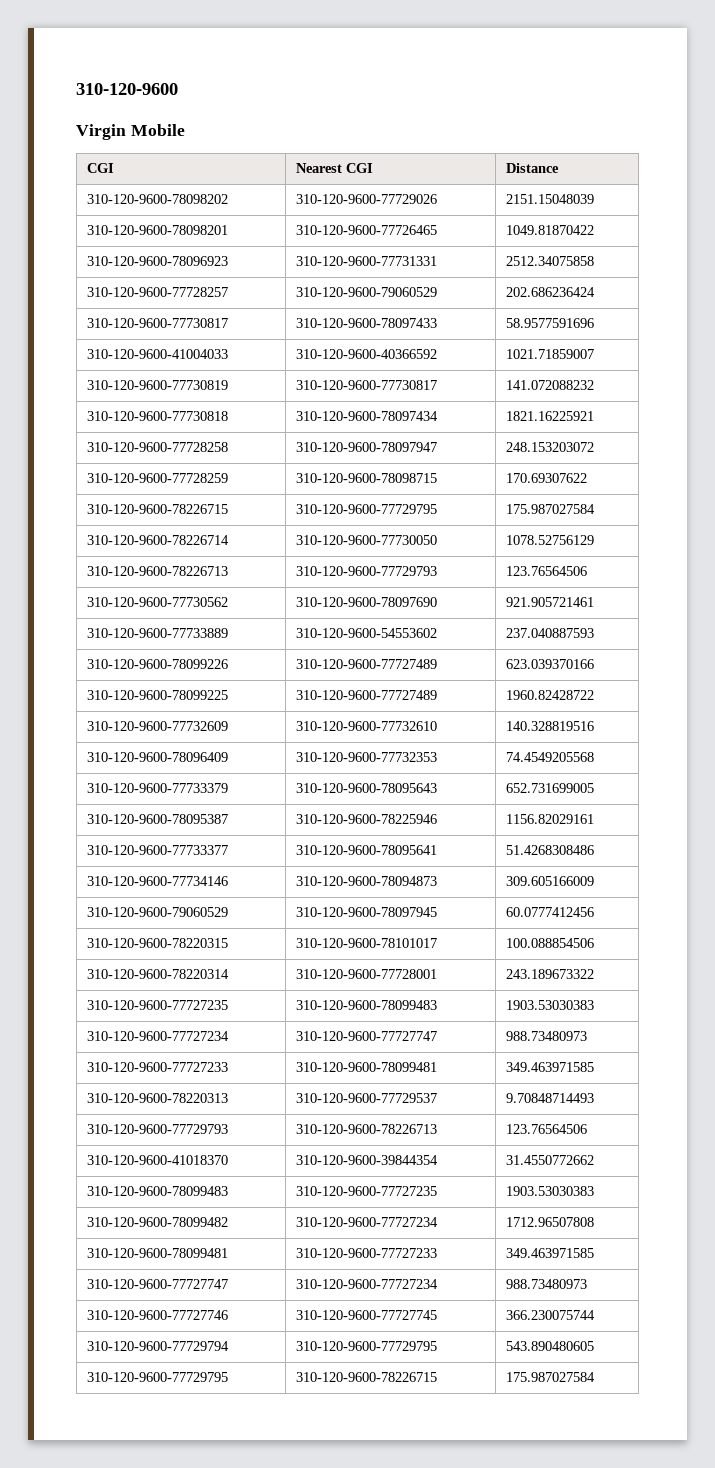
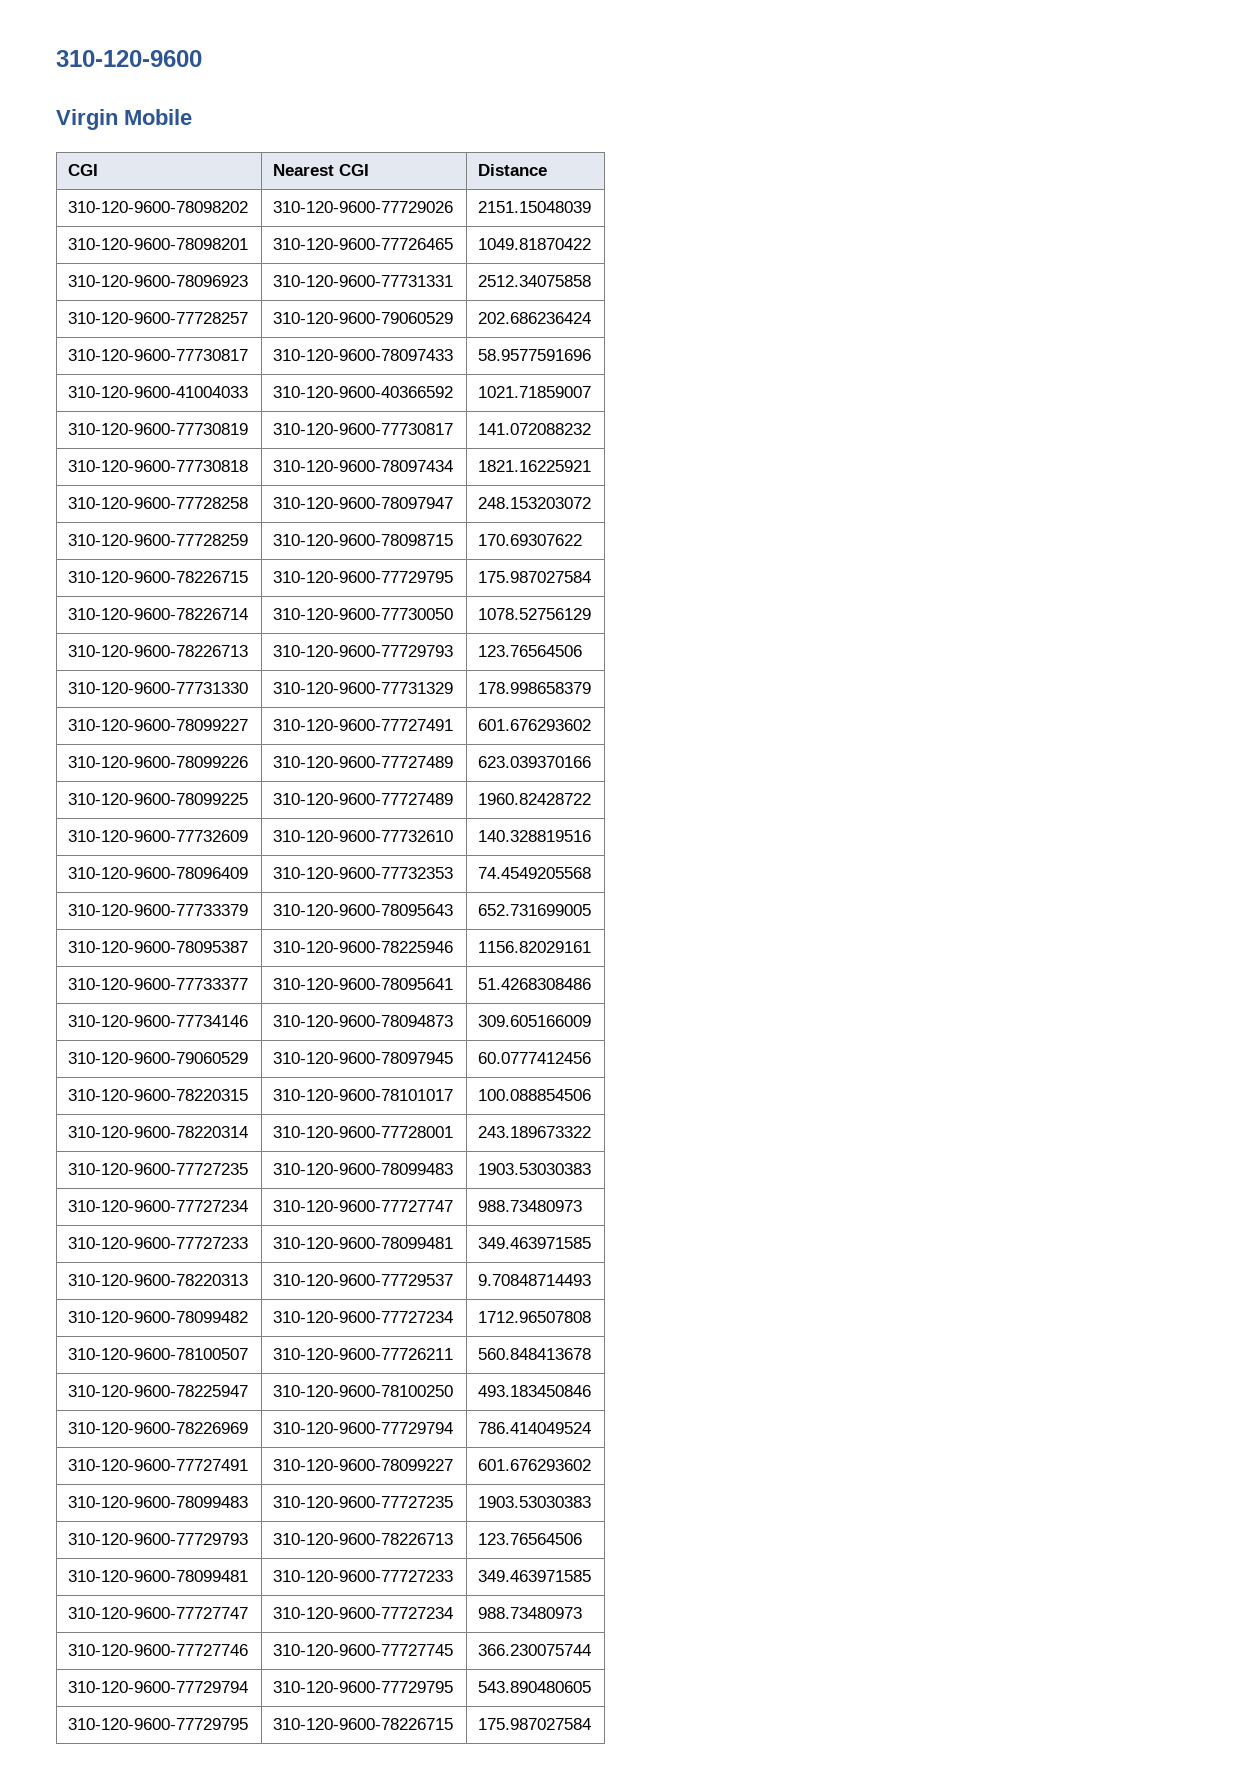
[87,597,229,607] [296,597,438,607] [506,597,595,607] [87,628,229,638] [296,628,438,638] [506,628,595,638] 310-120-9600-77730562 | 310-120-9600-78097690 | 921.905721461 // 310-120-9600-77733889 | 310-120-9600-54553602 | 237.040887593 -> [68,682,249,694] [273,682,454,694] [478,682,592,694] [68,719,249,731] [273,719,454,731] [478,719,592,731] 310-120-9600-77731330 | 310-120-9600-77731329 | 178.998658379 // 310-120-9600-78099227 | 310-120-9600-77727491 | 601.676293602
[87,1124,229,1134] [296,1124,438,1134] [506,1124,588,1134] [87,1155,229,1165] [296,1155,439,1165] [506,1155,595,1165] 310-120-9600-77729793 | 310-120-9600-78226713 | 123.76564506 // 310-120-9600-41018370 | 310-120-9600-39844354 | 31.4550772662 -> [68,1311,249,1323] [273,1311,454,1323] [478,1311,592,1323] [68,1348,249,1360] [273,1348,454,1360] [478,1348,592,1360] [68,1385,249,1397] [273,1385,454,1397] [478,1385,592,1397] [68,1422,249,1434] [273,1422,454,1434] [478,1422,592,1434] [68,1459,249,1471] [273,1459,454,1471] [478,1459,592,1471] 310-120-9600-78099482 | 310-120-9600-77727234 | 1712.96507808 // 310-120-9600-78100507 | 310-120-9600-77726211 | 560.848413678 // 310-120-9600-78225947 | 310-120-9600-78100250 | 493.183450846 // 310-120-9600-78226969 | 310-120-9600-77729794 | 786.414049524 // 310-120-9600-77727491 | 310-120-9600-78099227 | 601.676293602
[87,1217,229,1227] [296,1217,439,1227] [506,1217,595,1227] 310-120-9600-78099482 | 310-120-9600-77727234 | 1712.96507808 -> [68,1533,249,1545] [273,1533,454,1545] [478,1533,583,1545] 310-120-9600-77729793 | 310-120-9600-78226713 | 123.76564506

